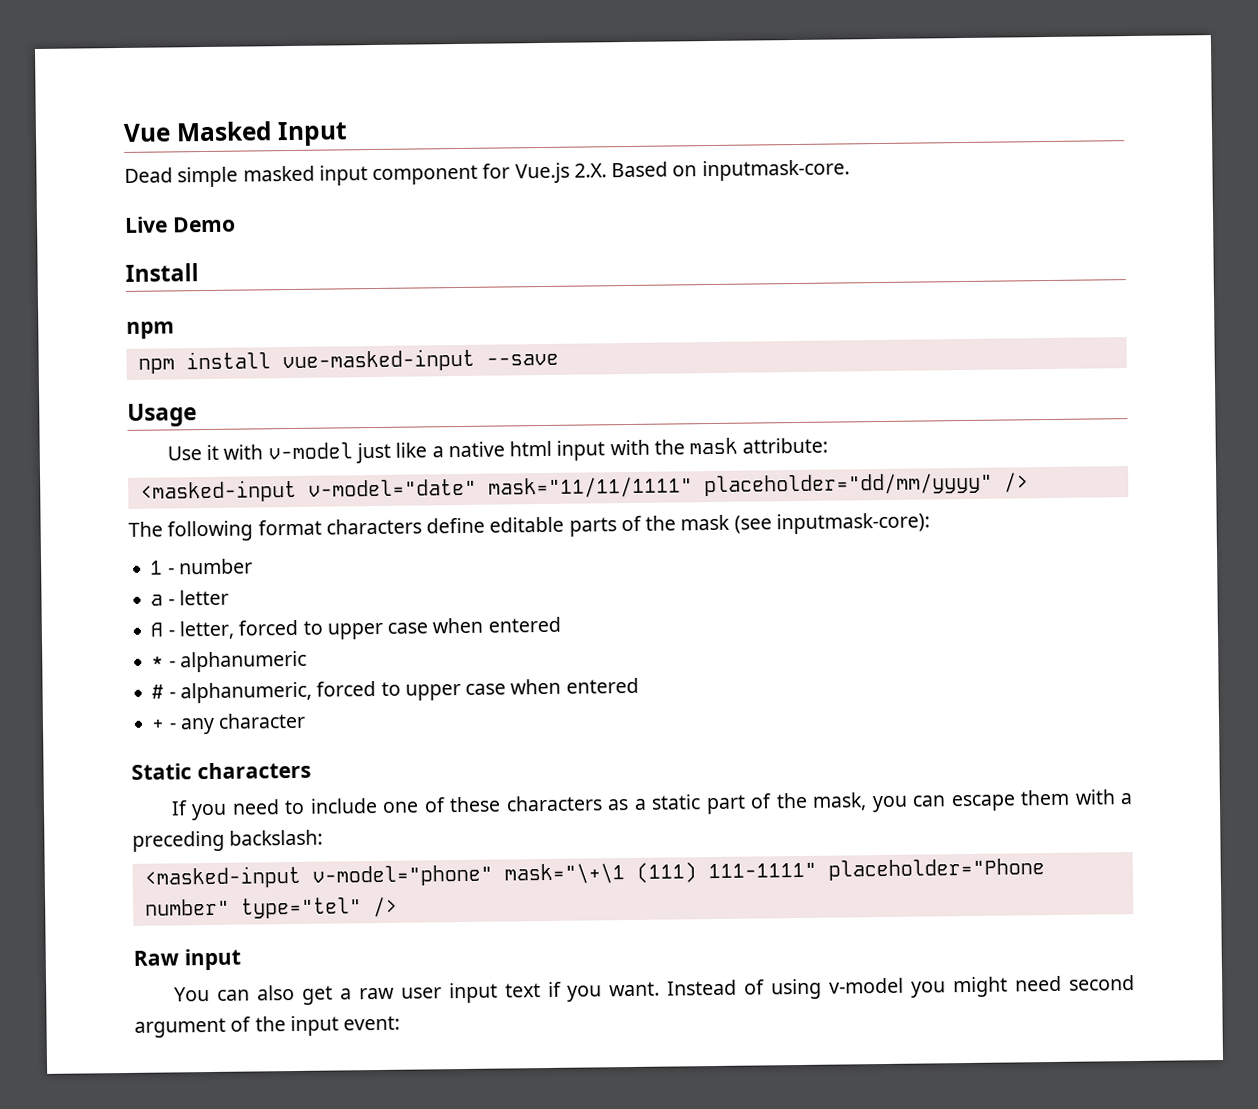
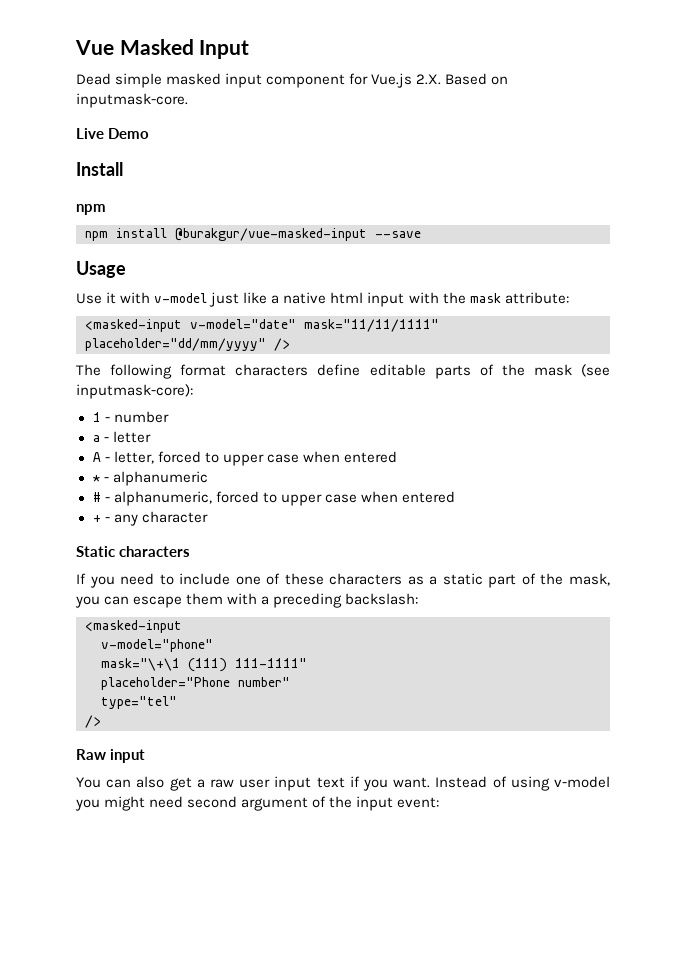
[281,348,475,373] vue-masked-input -> [175,228,367,241] @burakgur/vue-masked-input
(301, 877) none -> (182, 626) //
(493, 875) none -> (213, 645) //
(817, 870) none -> (307, 663) //
(230, 907) none -> (290, 682) //
(362, 908) none -> (177, 702) //

